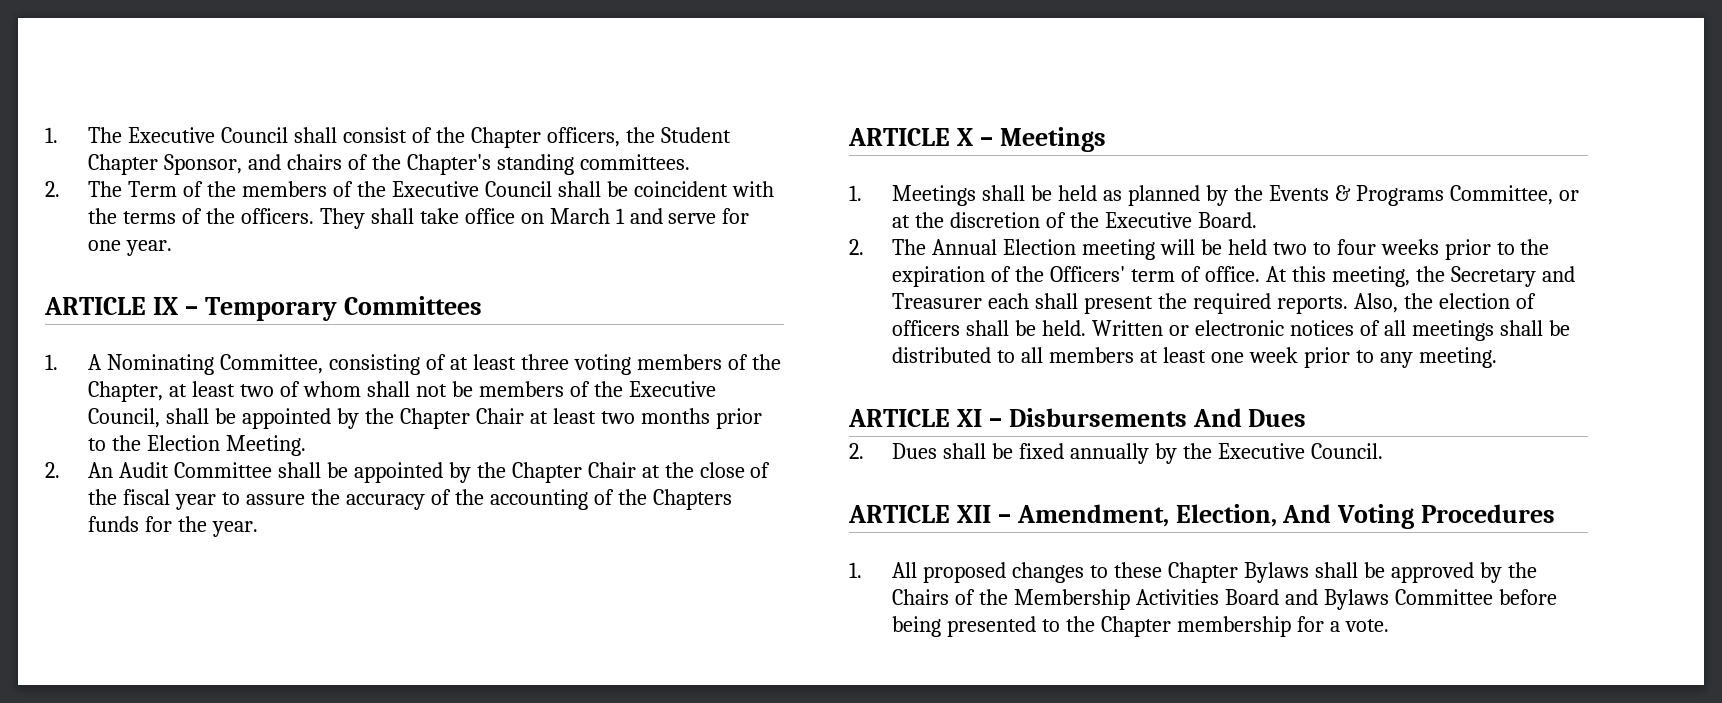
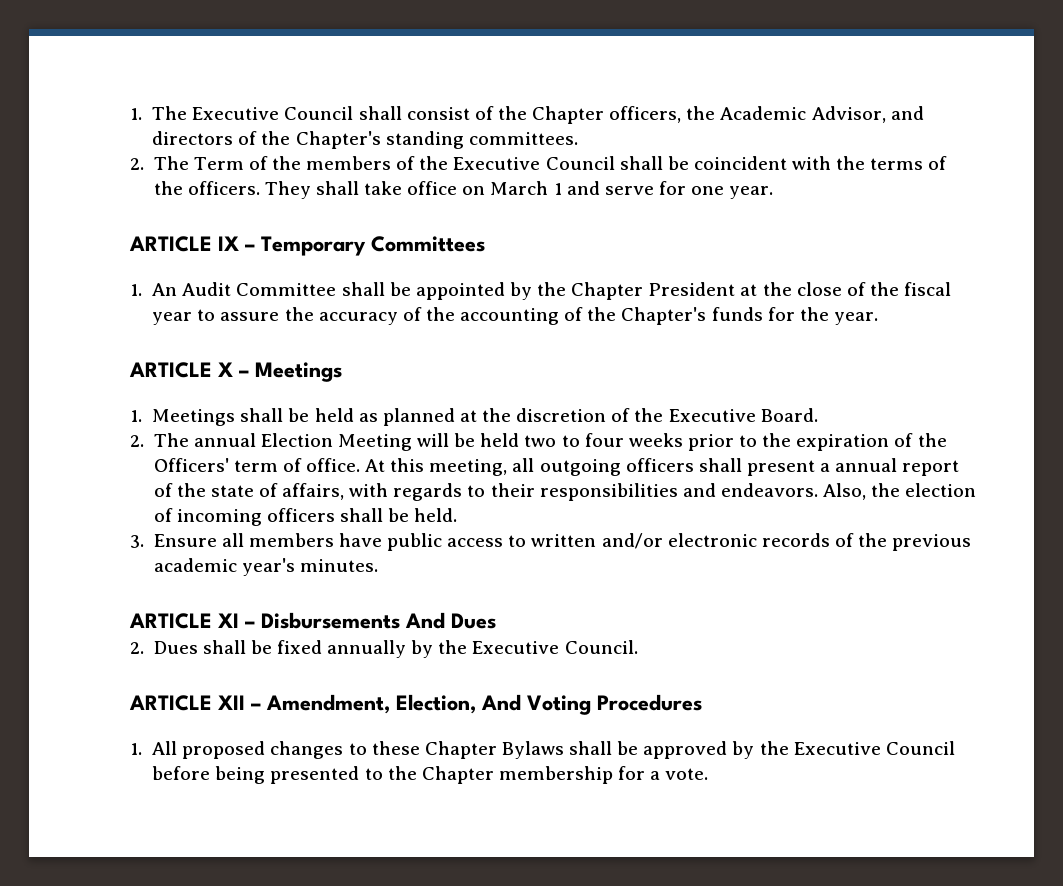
[660,127,731,143] [88,154,343,175] Student Chapter Sponsor, and chairs -> [720,106,924,123] [152,131,234,145] Academic Advisor, and directors
[88,354,781,375] [88,381,716,402] [88,408,762,429] [88,435,307,456] [45,462,60,478] A Nominating Committee, consisting of at least three voting members of the Chapter, at least two of whom shall not be members of the Executive Council, shall be appointed by the Chapter Chair at least two months prior to the Election Meeting. // 2. -> (142, 290) none
[587,462,636,478] Chair -> [648,282,736,296] President
[652,489,732,510] Chapters -> [621,307,707,325] Chapter's
[1205,185,1579,206] by the Events & Programs Committee, or -> (455, 417) none
[932,239,1156,260] Annual Election meeting -> [193,433,412,451] annual Election Meeting
[1415,266,1575,287] [892,293,1348,314] the Secretary and Treasurer each shall present the required reports. -> [512,458,960,476] [153,483,818,501] all outgoing officers shall present a annual report of the state of affairs, with regards to their responsibilities and endeavors.
(1536, 301) none -> [176,509,262,526] incoming
[1091,320,1570,341] [892,347,1497,368] Written or electronic notices of all meetings shall be distributed to all members at least one week prior to any meeting. -> [130,533,972,551] [153,558,378,576] // 3. Ensure all members have public access to written and/or electronic records of the previous academic year's minutes.
[892,589,1493,610] Chairs of the Membership Activities Board and Bylaws Committee -> [793,741,955,755] Executive Council

